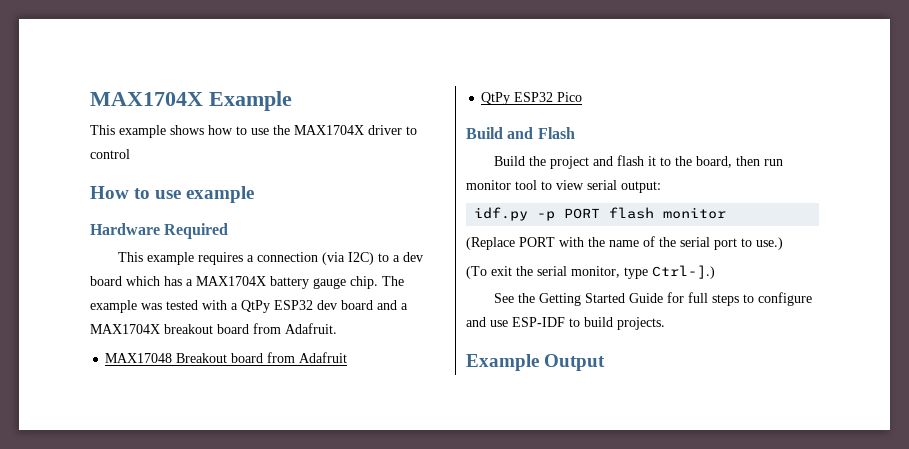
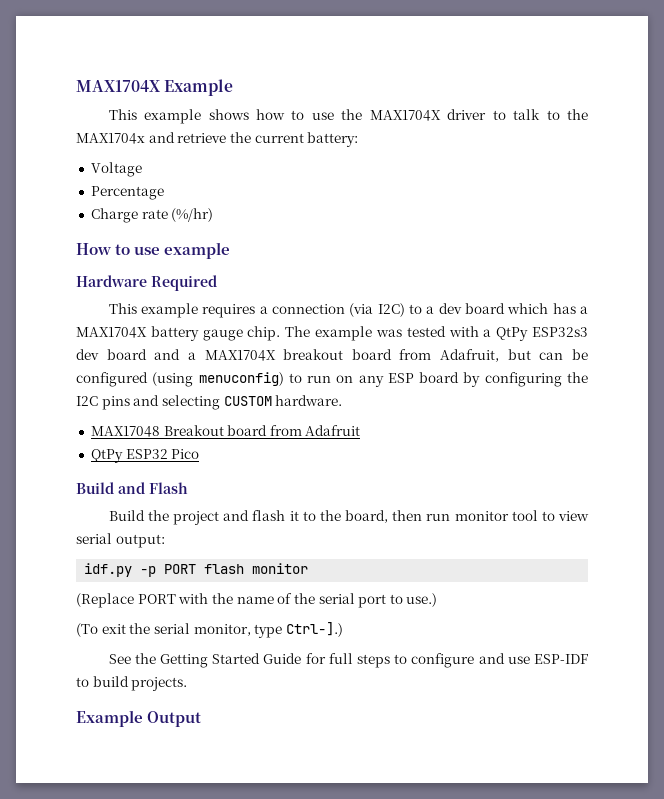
[90,149,130,159] control -> [513,109,589,120] [76,132,359,147] [90,162,142,177] [90,186,164,200] [90,208,214,223] talk to the MAX1704x and retrieve the current battery: // Voltage // Percentage // Charge rate (%/hr)
[274,300,313,310] ESP32 -> [532,327,588,337] ESP32s3
[285,323,337,334] Adafruit. -> [440,349,588,362] [76,372,588,387] [76,395,343,410] Adafruit, but can be configured (using menuconfig) to run on any ESP board by configuring the I2C pins and selecting CUSTOM hardware.

